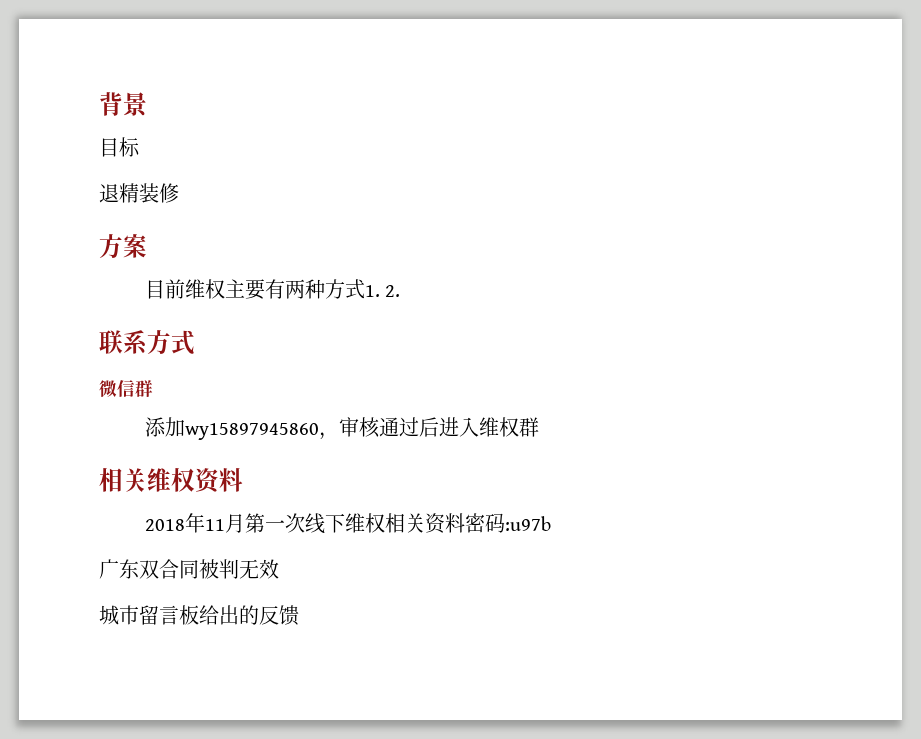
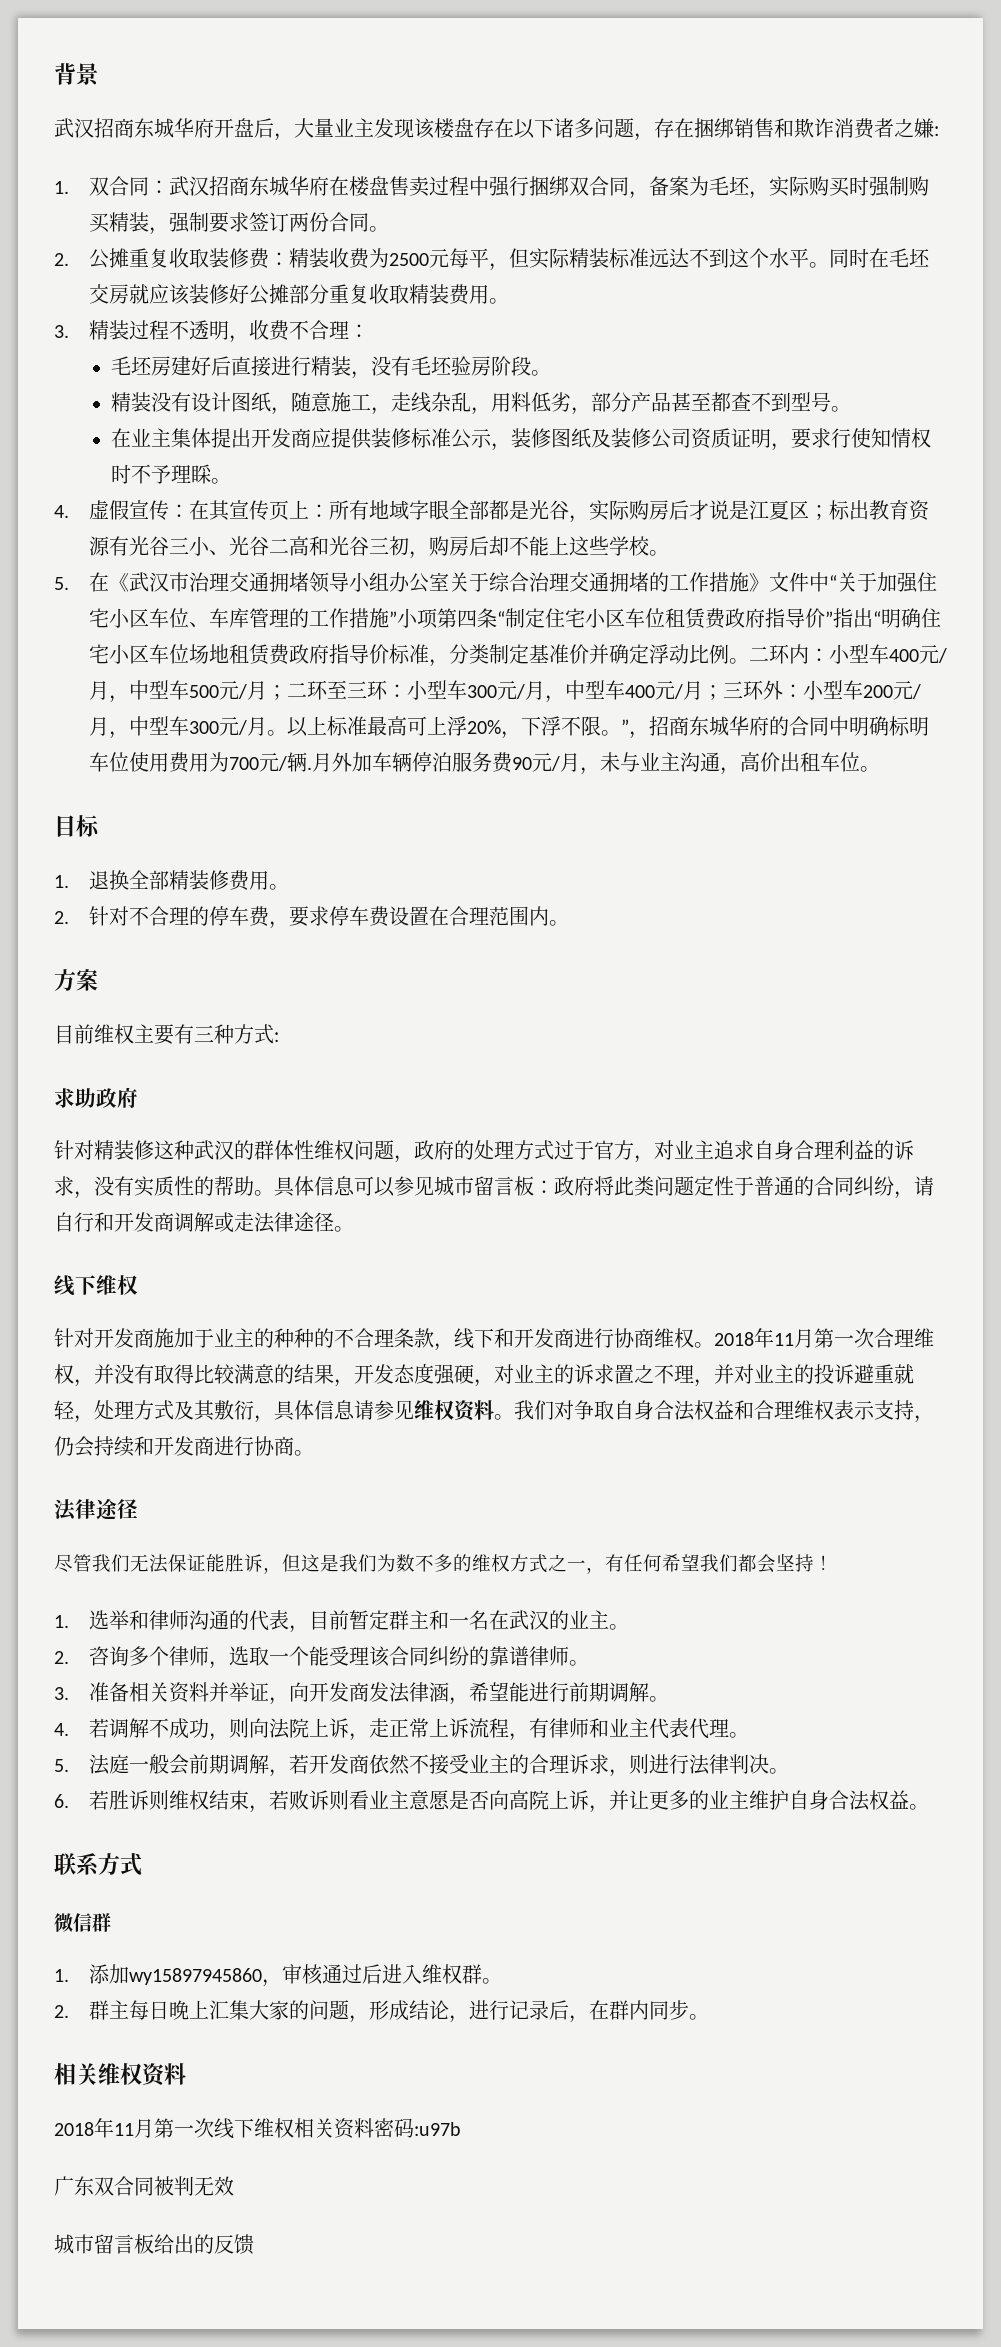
[99,137,140,157] [99,183,179,203] 目标 // 退精装修 -> [54,118,939,141] [54,176,929,199] [88,212,389,235] [54,248,930,271] [88,284,509,305] [54,320,369,343] [110,356,551,379] [110,392,851,415] [110,428,931,451] [110,464,231,484] [54,500,930,523] [88,536,669,559] [54,572,937,593] [88,608,941,629] [88,644,947,667] [88,680,921,703] [88,716,929,739] [88,752,880,775] [54,815,100,837] [54,870,289,891] [54,906,569,929] 武汉招商东城华府开盘后，大量业主发现该楼盘存在以下诸多问题，存在捆绑销售和欺诈消费者之嫌: // 1.双合同：武汉招商东城华府在楼盘售卖过程中强行捆绑双合同，备案为毛坯，实际购买时强制购买精装，强制要求签订两份合同。 // 2.公摊重复收取装修费：精装收费为2500元每平，但实际精装标准远达不到这个水平。同时在毛坯交房就应该装修好公摊部分重复收取精装费用。 // 3.精装过程不透明，收费不合理： // 毛坯房建好后直接进行精装，没有毛坯验房阶段。 // 精装没有设计图纸，随意施工，走线杂乱，用料低劣，部分产品甚至都查不到型号。 // 在业主集体提出开发商应提供装修标准公示，装修图纸及装修公司资质证明，要求行使知情权时不予理睬。 // 4.虚假宣传：在其宣传页上：所有地域字眼全部都是光谷，实际购房后才说是江夏区；标出教育资源有光谷三小、光谷二高和光谷三初，购房后却不能上这些学校。 // 5.在《武汉市治理交通拥堵领导小组办公室关于综合治理交通拥堵的工作措施》文件中“关于加强住宅小区车位、车库管理的工作措施”小项第四条“制定住宅小区车位租赁费政府指导价”指出“明确住宅小区车位场地租赁费政府指导价标准，分类制定基准价并确定浮动比例。二环内：小型车400元/月，中型车500元/月；二环至三环：小型车300元/月，中型车400元/月；三环外：小型车200元/月，中型车300元/月。以上标准最高可上浮20%，下浮不限。”，招商东城华府的合同中明确标明车位使用费用为700元/辆.月外加车辆停泊服务费90元/月，未与业主沟通，高价出租车位。 // 目标 // 1.退换全部精装修费用。 // 2.针对不合理的停车费，要求停车费设置在合理范围内。
[284,279,401,299] 两种方式1. 2. -> [194,1024,279,1044] [54,1087,138,1108] [54,1140,914,1163] [54,1176,934,1199] [54,1212,354,1233] [54,1275,138,1296] [54,1328,934,1351] [54,1363,914,1387] [54,1400,934,1423] [54,1436,314,1457] [54,1499,138,1521] [54,1553,833,1574] [54,1610,629,1633] [54,1646,589,1669] [54,1682,669,1705] [54,1718,749,1741] [54,1754,789,1777] [54,1790,929,1813] 三种方式: // 求助政府 // 针对精装修这种武汉的群体性维权问题，政府的处理方式过于官方，对业主追求自身合理利益的诉求，没有实质性的帮助。具体信息可以参见城市留言板：政府将此类问题定性于普通的合同纠纷，请自行和开发商调解或走法律途径。 // 线下维权 // 针对开发商施加于业主的种种的不合理条款，线下和开发商进行协商维权。2018年11月第一次合理维权，并没有取得比较满意的结果，开发态度强硬，对业主的诉求置之不理，并对业主的投诉避重就轻，处理方式及其敷衍，具体信息请参见维权资料。我们对争取自身合法权益和合理维权表示支持，仍会持续和开发商进行协商。 // 法律途径 // 尽管我们无法保证能胜诉，但这是我们为数不多的维权方式之一，有任何希望我们都会坚持！ // 1.选举和律师沟通的代表，目前暂定群主和一名在武汉的业主。 // 2.咨询多个律师，选取一个能受理该合同纠纷的靠谱律师。 // 3.准备相关资料并举证，向开发商发法律涵，希望能进行前期调解。 // 4.若调解不成功，则向法院上诉，走正常上诉流程，有律师和业主代表代理。 // 5.法庭一般会前期调解，若开发商依然不接受业主的合理诉求，则进行法律判决。 // 6.若胜诉则维权结束，若败诉则看业主意愿是否向高院上诉，并让更多的业主维护自身合法权益。
(153, 388) none -> [54,1969,69,1982] 1.
(539, 427) none -> [481,1978,502,1984] [54,2000,709,2023] 。 // 2.群主每日晚上汇集大家的问题，形成结论，进行记录后，在群内同步。

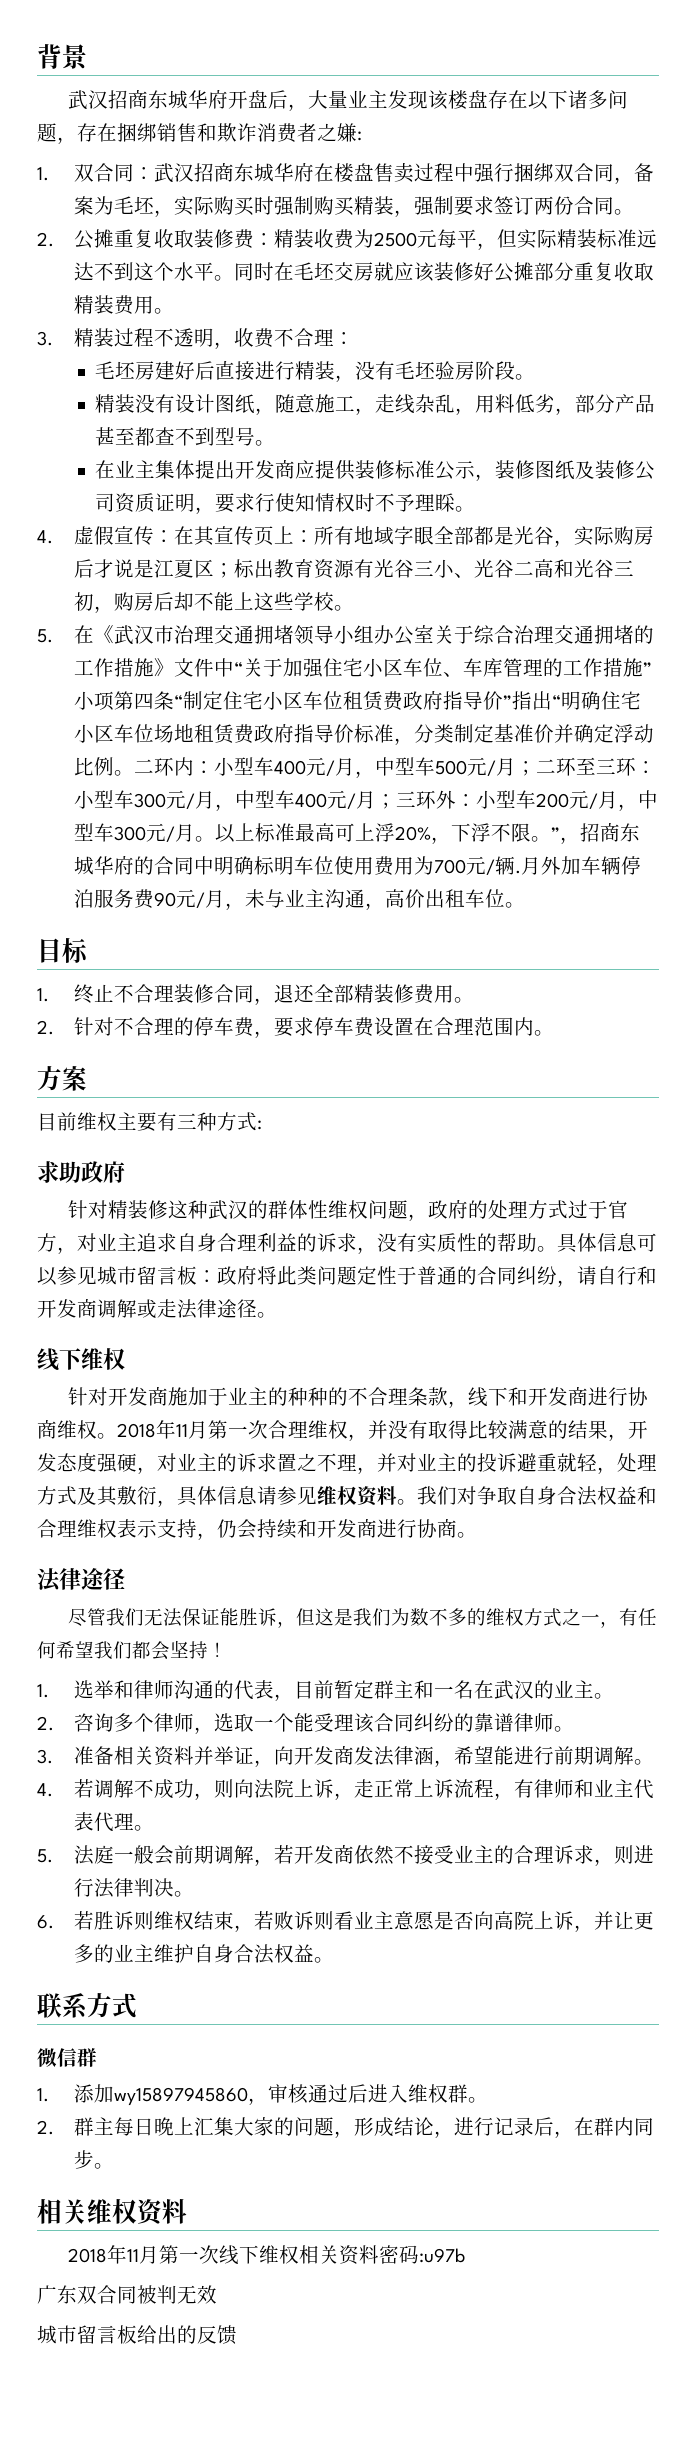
[88,870,129,890] 退换 -> [73,984,314,1005] 终止不合理装修合同，退还

